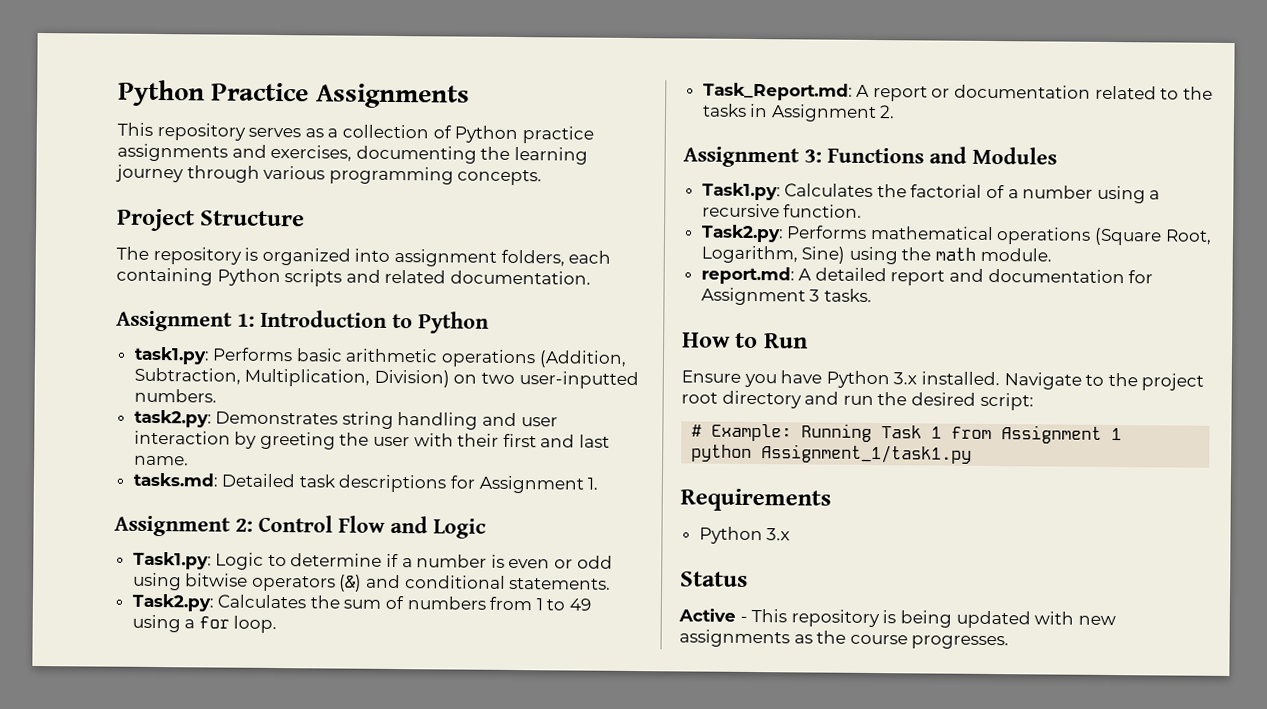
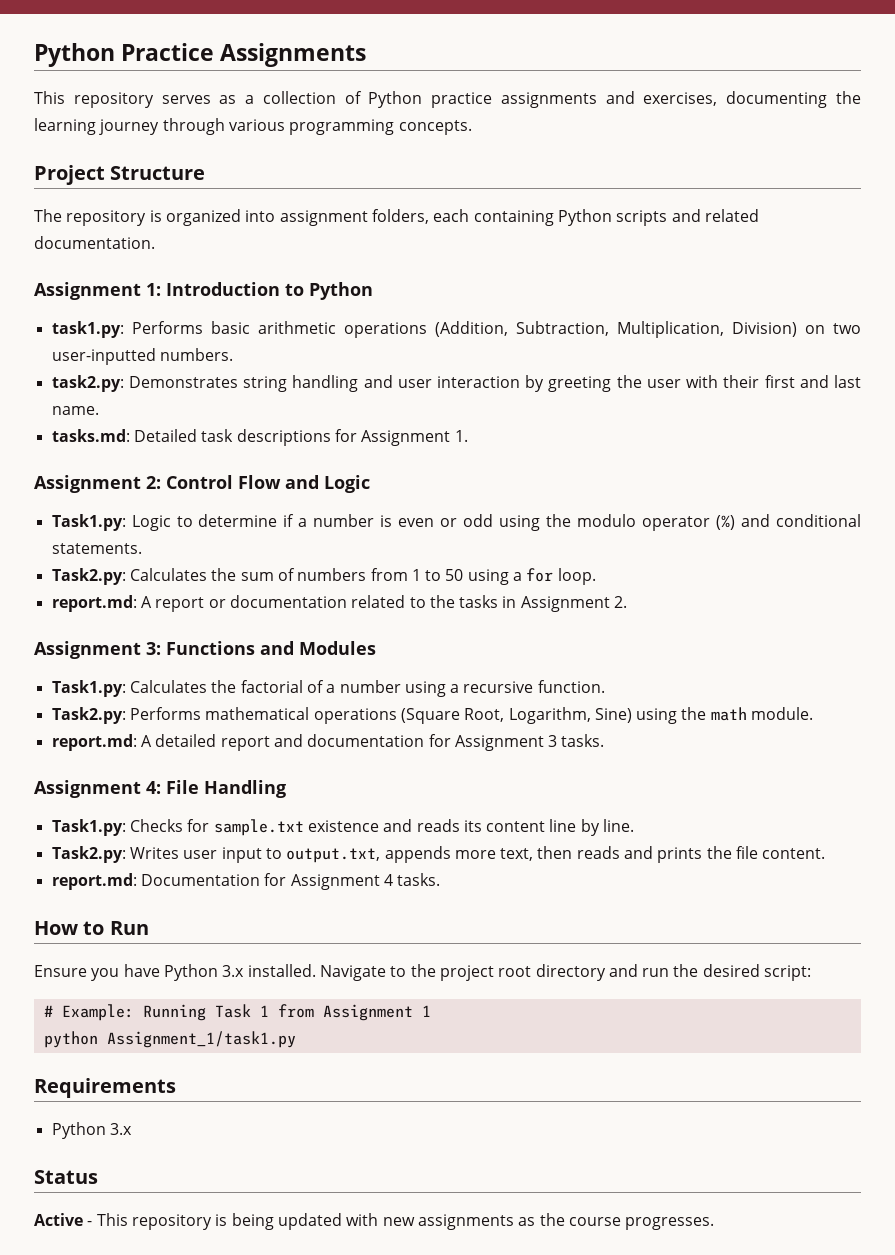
[185,573,363,592] bitwise operators (&) -> [546,514,736,531] the modulo operator (%)
[569,598,592,611] 49 -> [445,569,464,581] 50
[702,82,853,101] Task_Report.md: -> [51,595,137,612] report.md:
(872, 295) none -> [34,780,286,798] [51,819,635,836] [51,846,826,863] [51,873,441,890] // Assignment 4: File Handling // Task1.py: Checks for sample.txt existence and reads its content line by line. // Task2.py: Writes user input to output.txt, appends more text, then reads and prints the file content. // report.md: Documentation for Assignment 4 tasks.

